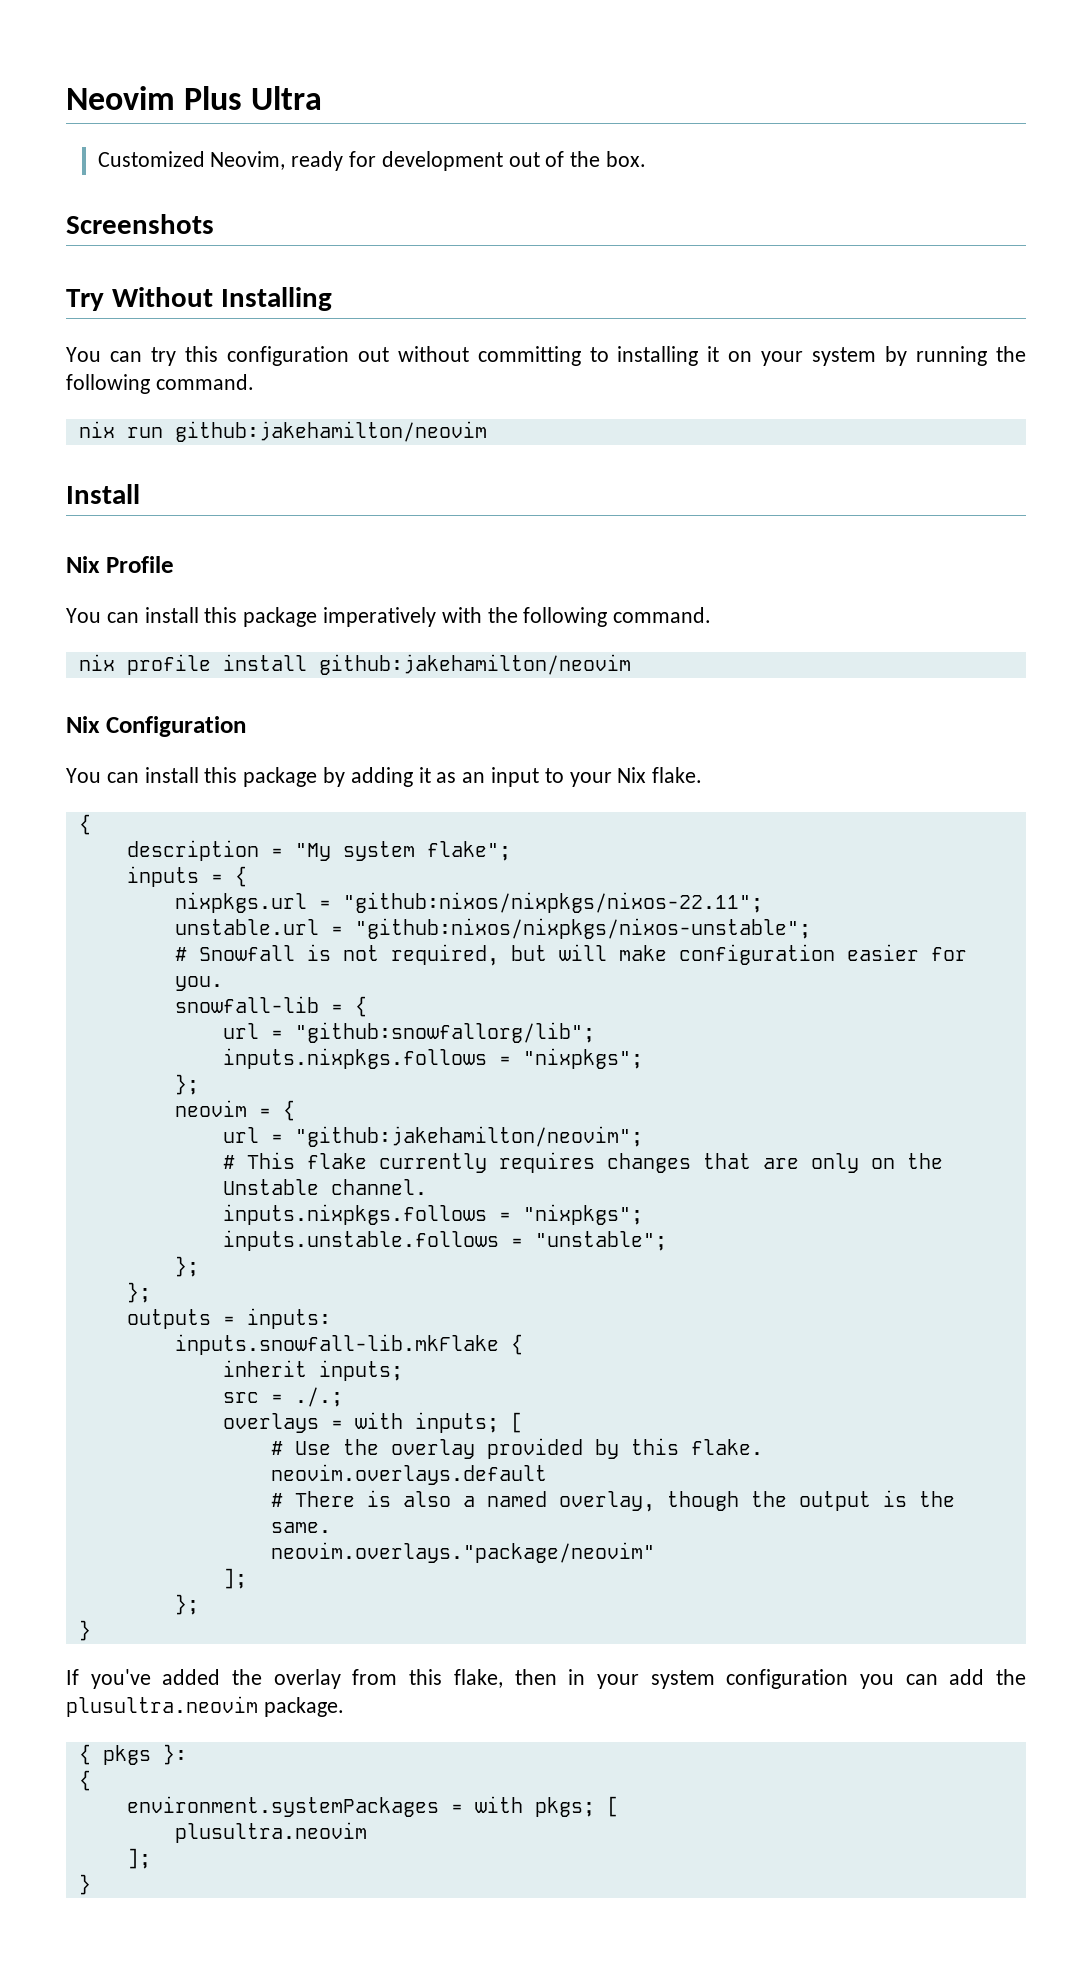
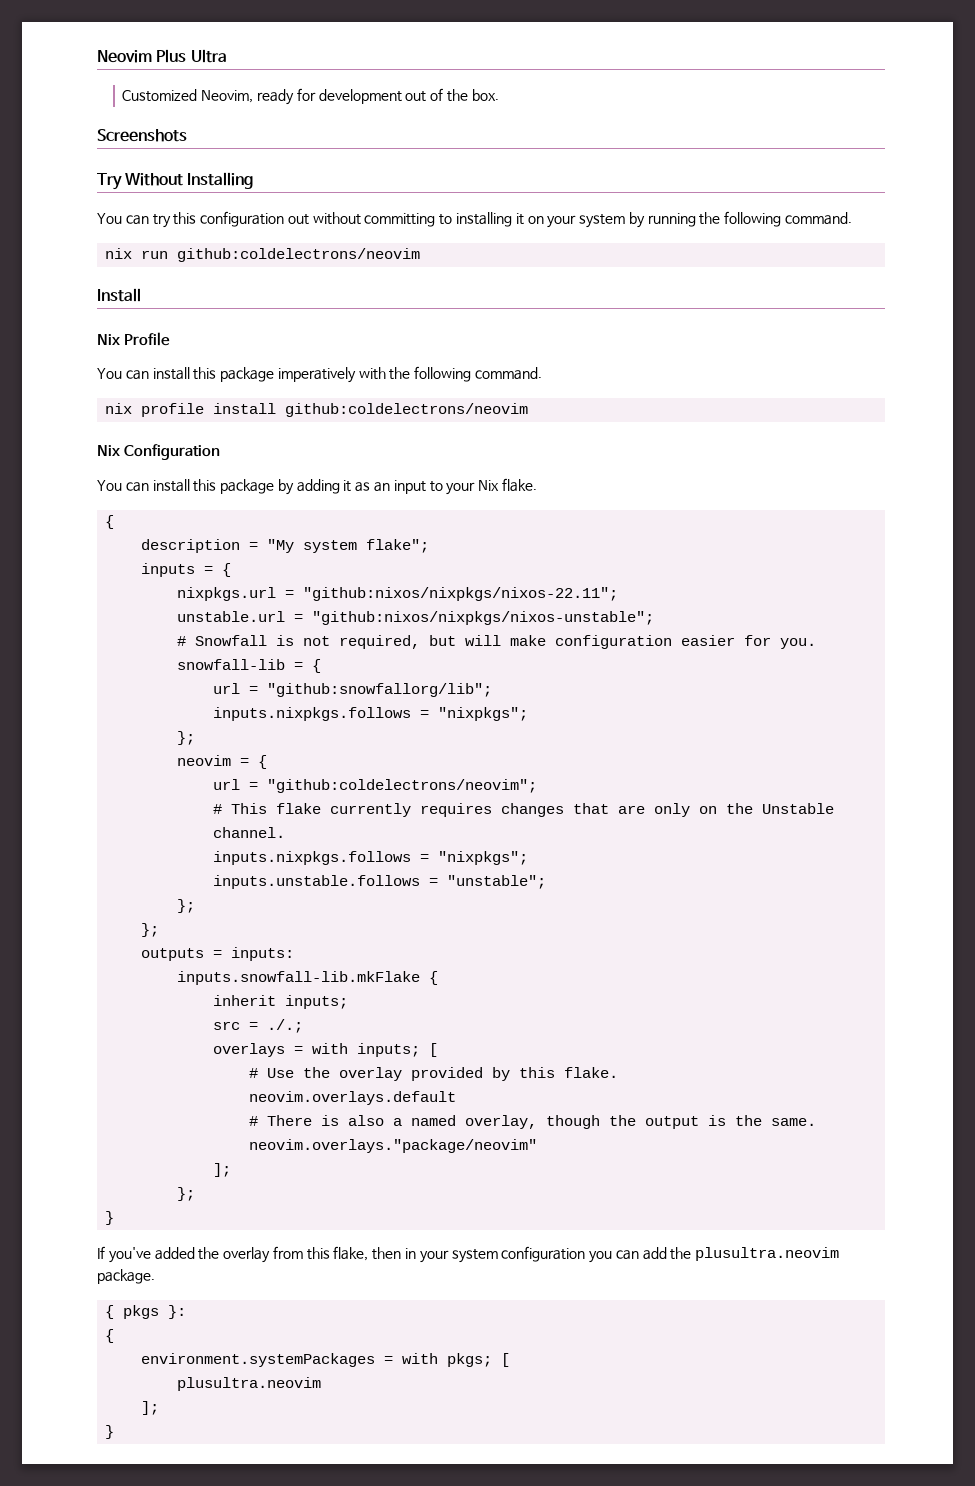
[174,421,487,442] github:jakehamilton/neovim -> [177,248,421,262] github:coldelectrons/neovim
[318,654,631,675] github:jakehamilton/neovim -> [285,403,529,417] github:coldelectrons/neovim
[294,1126,643,1147] "github:jakehamilton/neovim"; -> [267,779,538,793] "github:coldelectrons/neovim";

